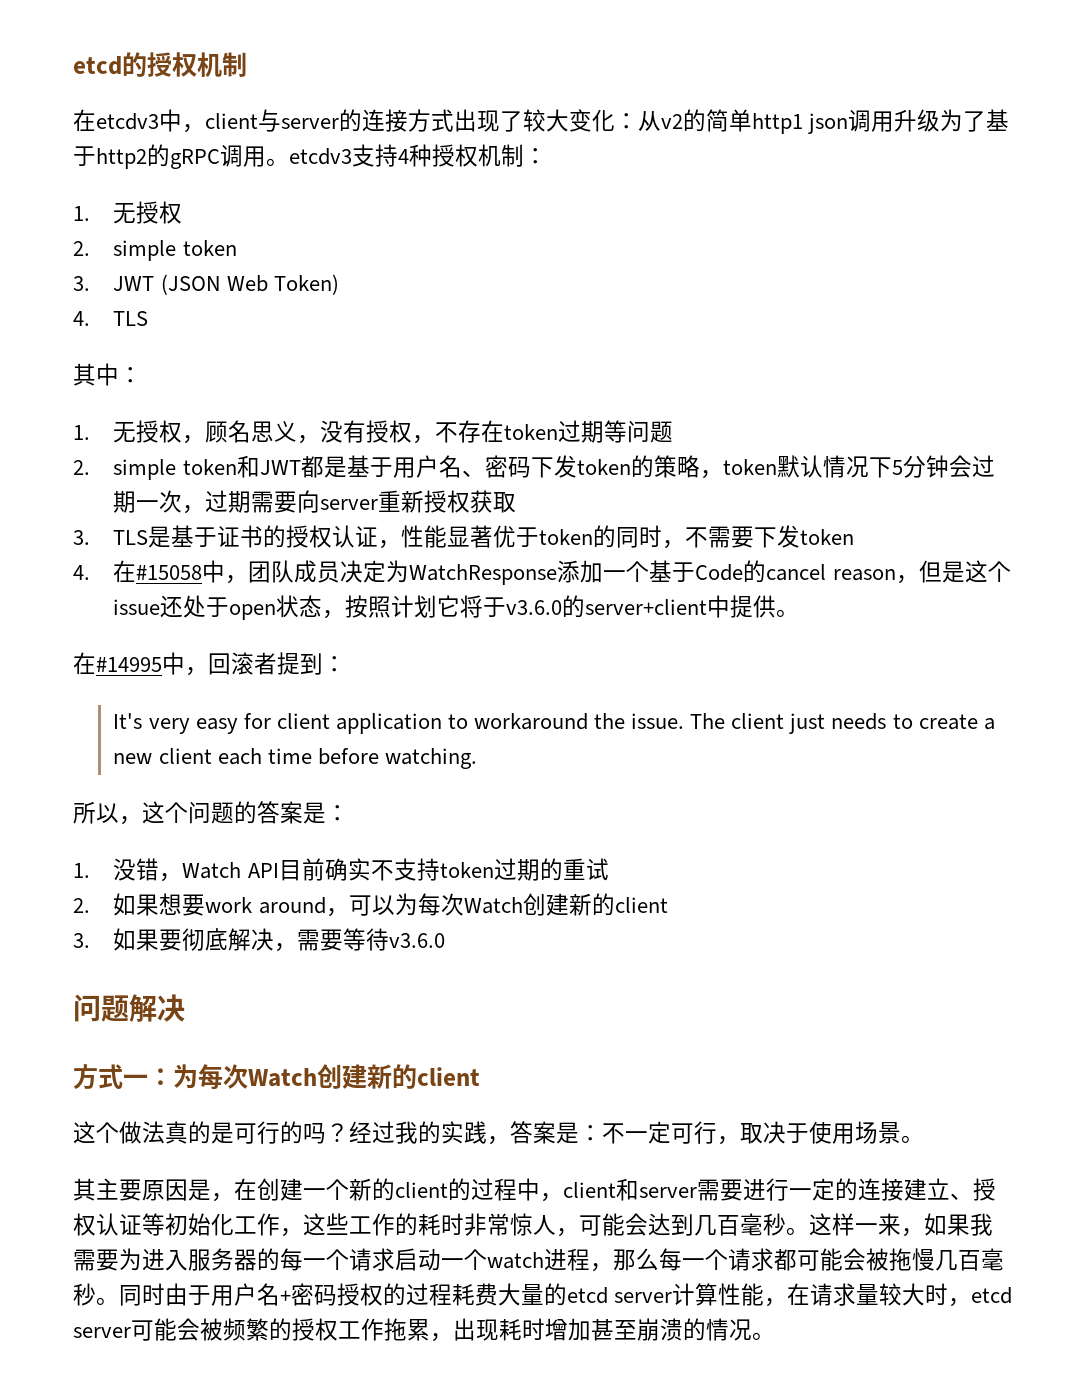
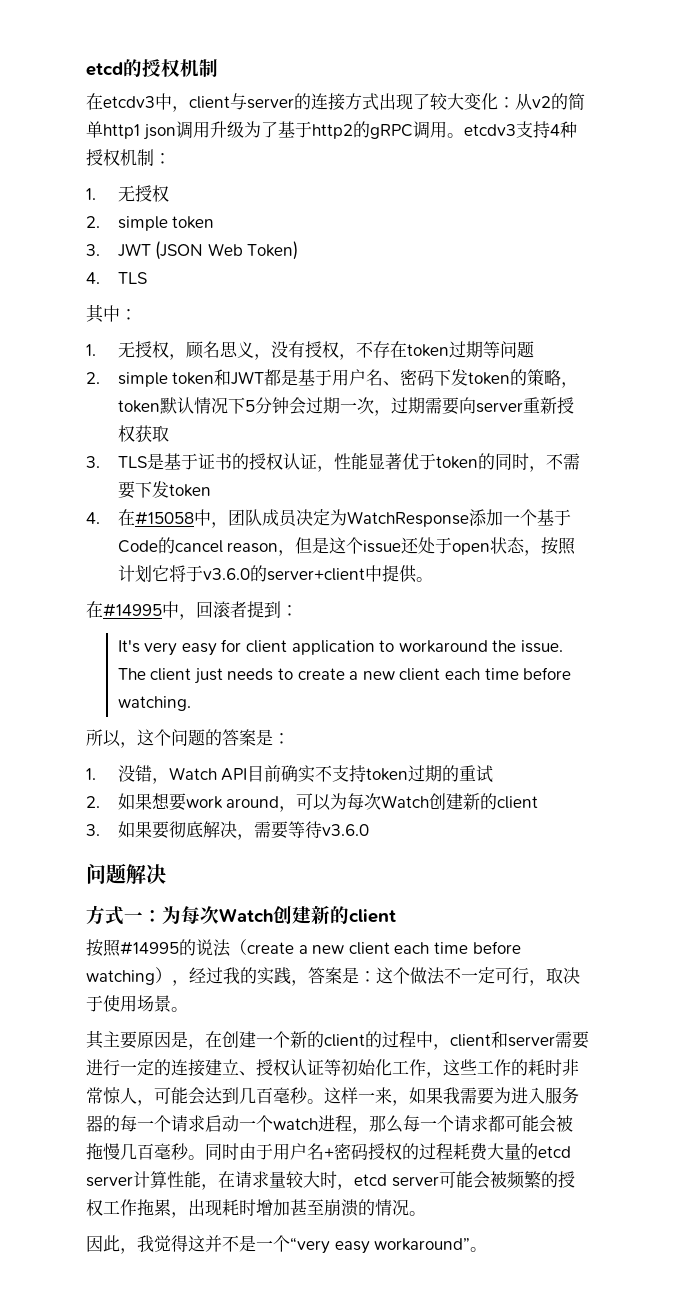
[73,1121,349,1144] 这个做法真的是可行的吗？ -> [86,939,521,957] [86,967,189,986] 按照#14995的说法（create a new client each time before watching），
(602, 1133) none -> [376,967,445,985] 这个做法
(775, 1336) none -> [86,1235,488,1254] // 因此，我觉得这并不是一个“very easy workaround”。

